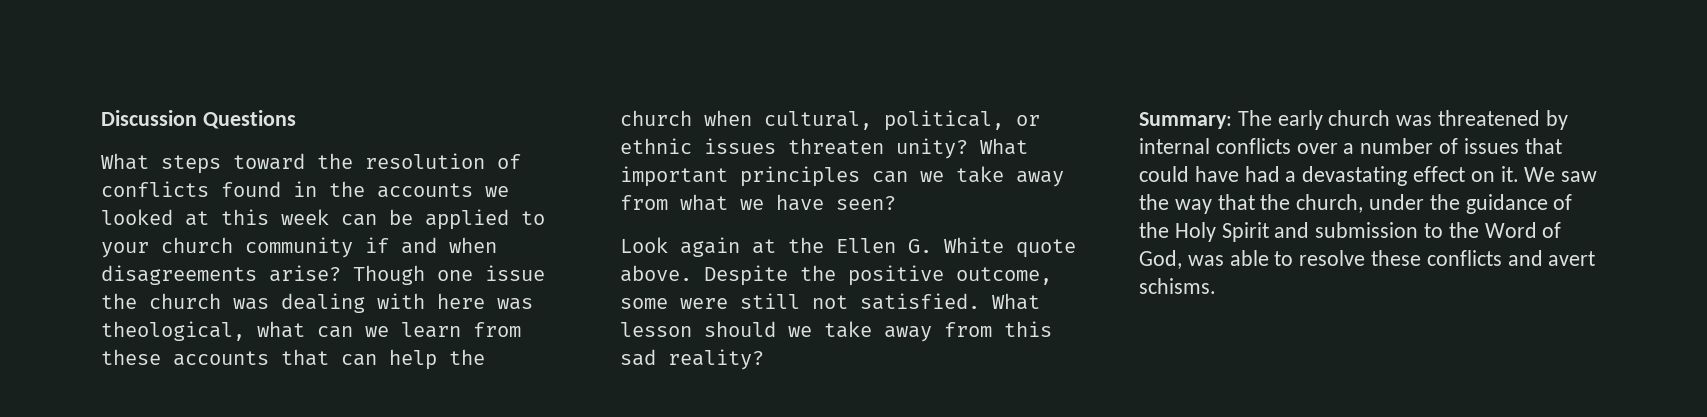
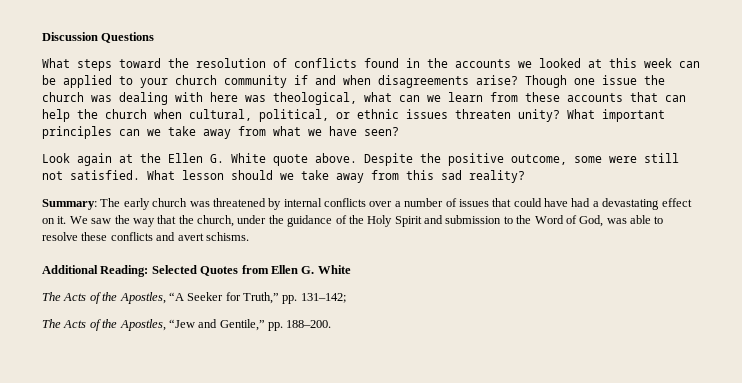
(1216, 286) none -> [42,265,351,277] [42,292,346,304] [42,319,332,331] // Additional Reading: Selected Quotes from Ellen G. White // The Acts of the Apostles, “A Seeker for Truth,” pp. 131–142; // The Acts of the Apostles, “Jew and Gentile,” pp. 188–200.

